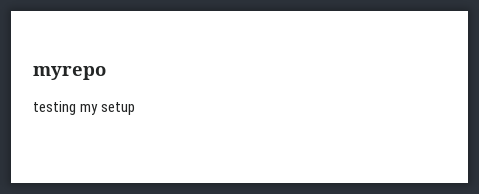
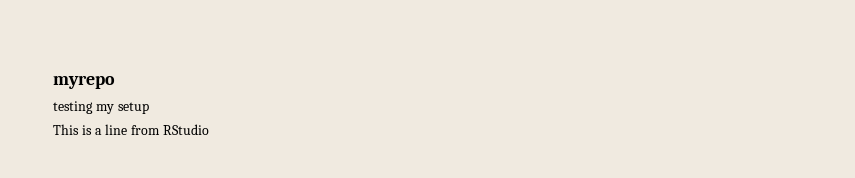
(136, 108) none -> [53,124,209,135] // This is a line from RStudio

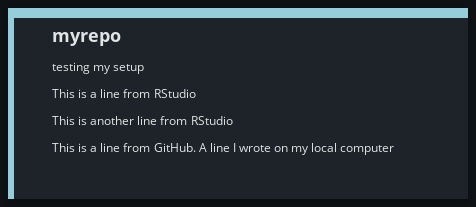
(209, 129) none -> [52,116,233,125] [52,143,395,155] // This is another line from RStudio // This is a line from GitHub. A line I wrote on my local computer

